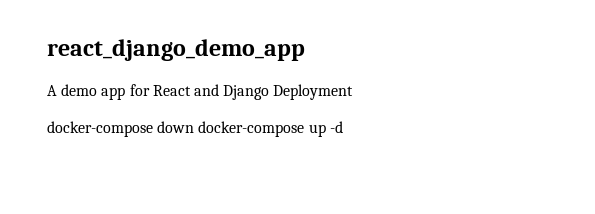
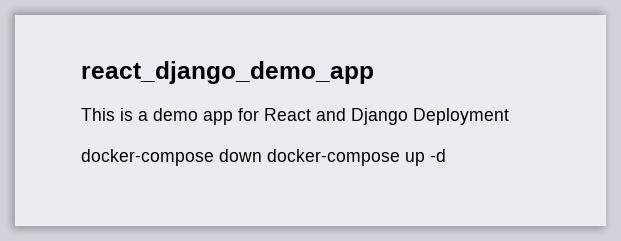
[47,85,57,96] A -> [81,108,148,121] This is a

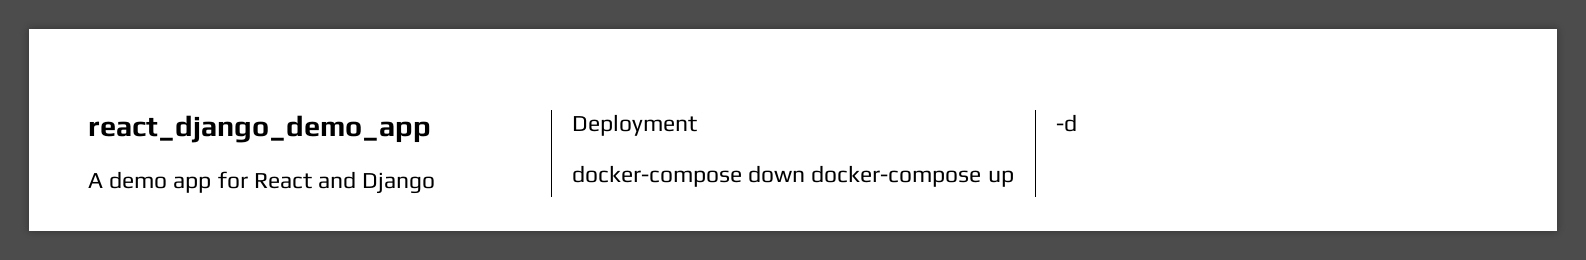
[81,108,148,121] This is a -> [88,173,103,188] A

